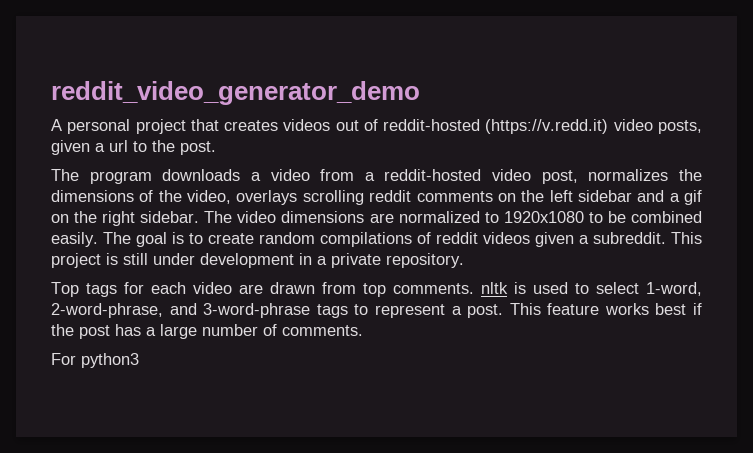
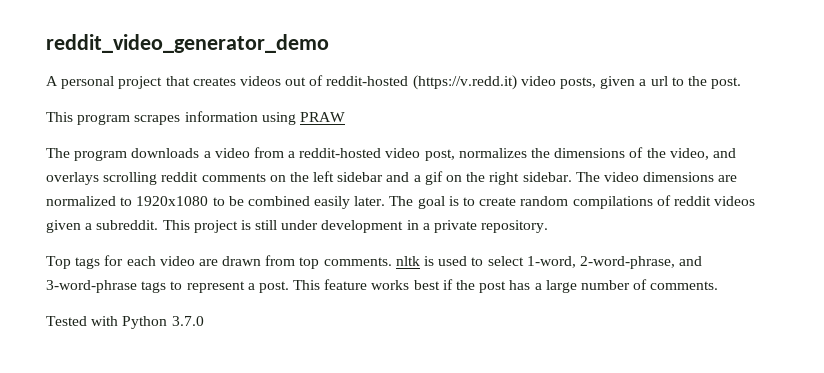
(216, 148) none -> [46,111,345,125] // This program scrapes information using PRAW
(232, 197) none -> [712,148,736,158] and
[51,232,98,247] easily. -> [314,196,386,209] easily later.
[51,353,139,368] For python3 -> [46,316,204,329] Tested with Python 3.7.0

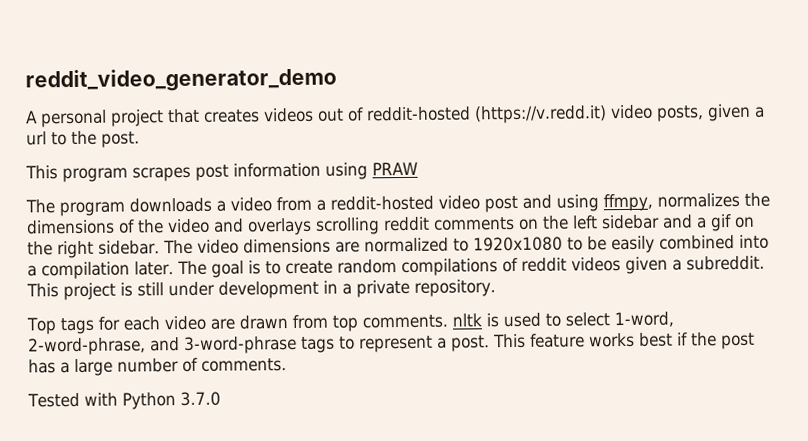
(181, 120) none -> [195,164,229,181] post
[424,149,455,161] post, -> [484,193,653,213] post and using ffmpy,
[669,148,709,160] video, -> [167,218,210,234] video
[247,196,351,209] combined easily -> [610,234,769,254] [27,261,130,280] easily combined into a compilation

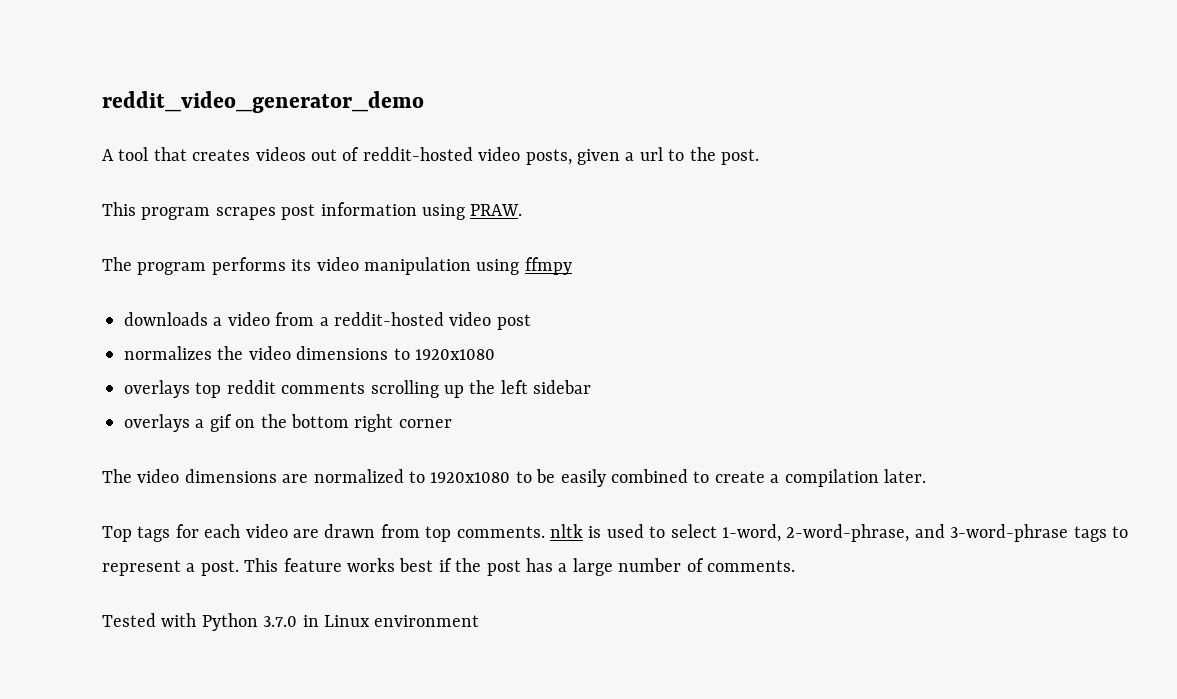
[40,109,164,128] personal project -> [118,147,149,161] tool
[474,105,607,124] (https://v.redd.it) -> (473, 154) none
[372,161,418,176] PRAW -> [470,204,523,216] PRAW.
(125, 209) none -> [211,257,572,275] performs its video manipulation using ffmpy //
[522,192,770,212] [26,216,539,236] and using ffmpy, normalizes the dimensions of the video and overlays scrolling reddit comments on -> [124,346,495,360] [124,380,464,398] // normalizes the video dimensions to 1920x1080 // overlays top reddit comments scrolling up
[662,214,693,229] and -> [124,414,190,432] // overlays
[57,240,160,259] right sidebar. -> [291,414,452,432] bottom right corner //
[738,234,769,249] into -> [693,471,765,483] to create
[176,255,765,278] [26,279,496,301] The goal is to create random compilations of reddit videos given a subreddit. This project is still under development in a private repository. -> (926, 476) none
(221, 399) none -> [302,615,480,627] in Linux environment

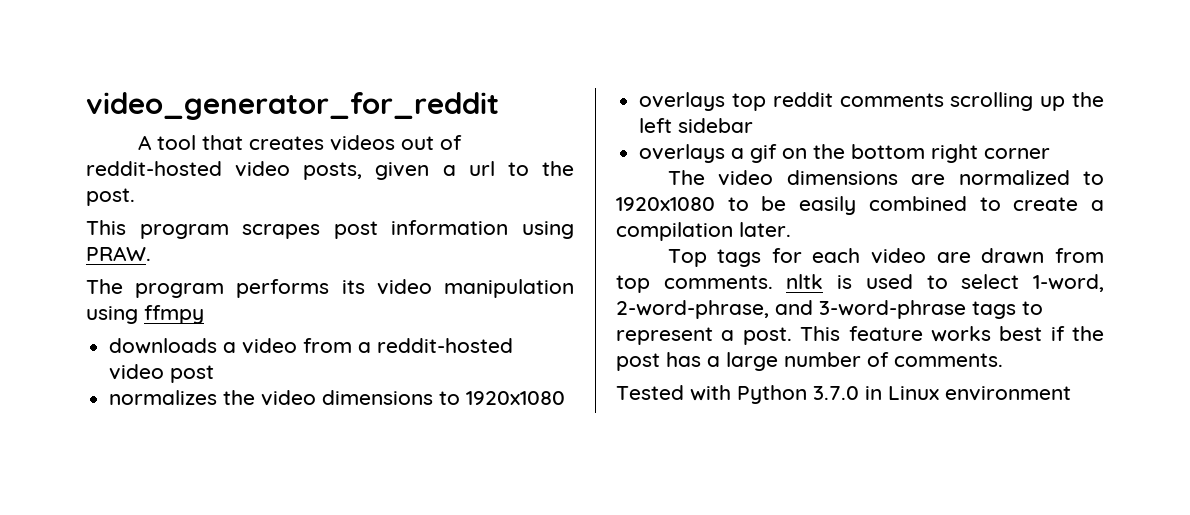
[102,91,424,113] reddit_video_generator_demo -> [86,92,499,120] video_generator_for_reddit

